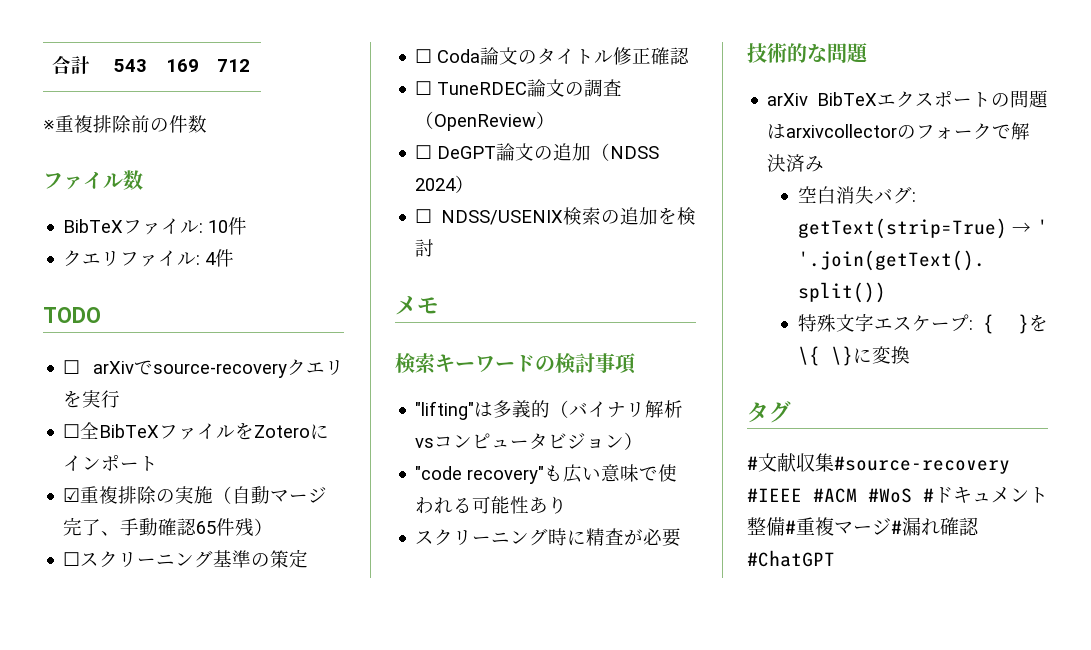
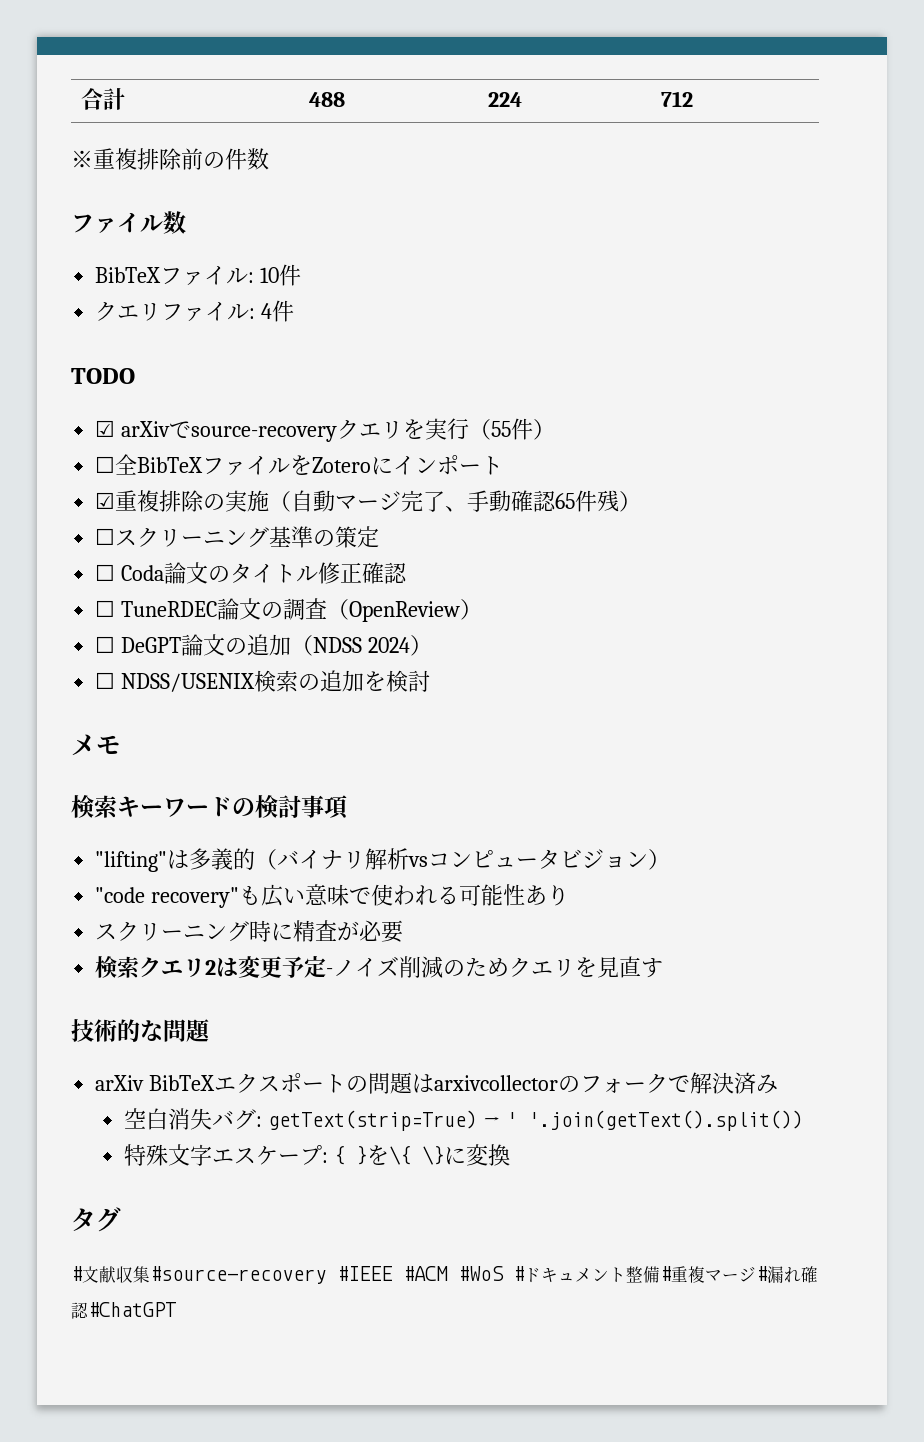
[113,59,147,72] [165,59,199,72] 543 | 169 -> [308,92,345,107] [487,92,522,107] 488 | 224
[63,360,81,374] ☐ -> [95,420,116,437] ☑
(121, 399) none -> [469,418,556,440] （55件）
(682, 537) none -> [95,956,664,979] // 検索クエリ2は変更予定-ノイズ削減のためクエリを見直す

